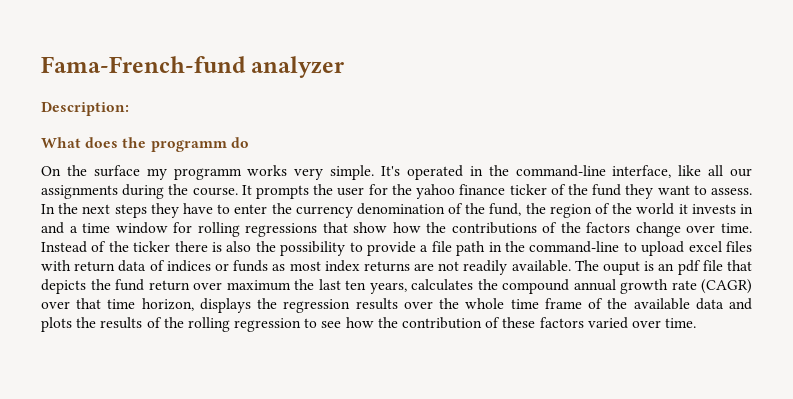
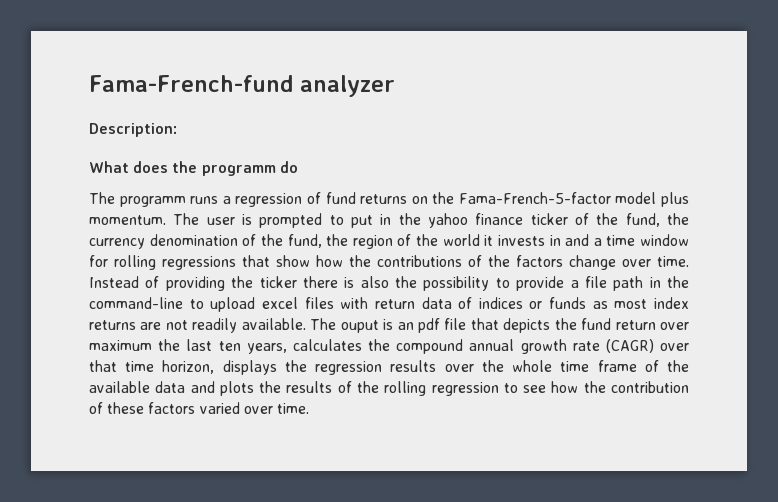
[41,165,752,180] [41,184,388,199] On the surface my programm works very simple. It's operated in the command-line interface, like all our assignments during the course. It prompts the user for -> [89,192,689,207] [89,213,392,228] The programm runs a regression of fund returns on the Fama-French-5-factor model plus momentum. The user is prompted to put in
[592,184,753,199] [41,203,268,218] fund they want to assess. In the next steps they have to enter -> [625,213,660,227] fund,
(107, 246) none -> [165,276,225,291] providing

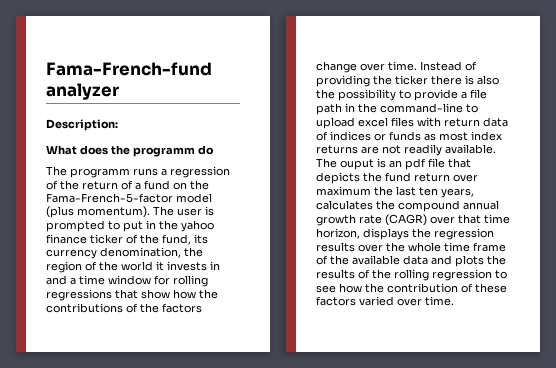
[325,192,408,204] fund returns -> [60,180,170,190] the return of a fund
[661,192,689,207] [89,215,166,225] plus momentum. -> [46,206,150,218] (plus momentum).
[667,213,689,225] [89,234,322,249] the currency denomination of the fund, -> [194,234,208,244] [46,247,181,259] its currency denomination,

